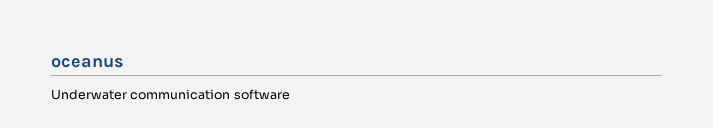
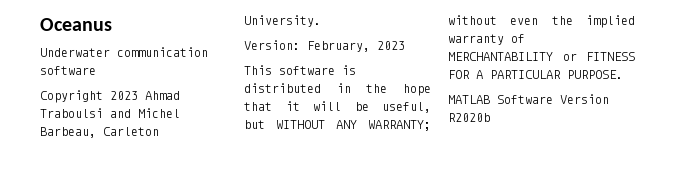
[51,58,124,68] oceanus -> [40,18,112,31] Oceanus
(290, 94) none -> [40,90,180,103] [40,108,180,118] [40,127,159,138] [244,15,321,27] [244,40,405,52] [244,65,356,75] [244,83,431,96] [244,101,431,113] [244,120,431,131] [448,15,635,28] [448,34,525,45] [448,52,635,61] [448,70,623,79] [448,94,609,104] [448,113,490,122] // Copyright 2023 Ahmad Traboulsi and Michel Barbeau, Carleton University. // Version: February, 2023 // This software is distributed in the hope that it will be useful, but WITHOUT ANY WARRANTY; without even the implied warranty of MERCHANTABILITY or FITNESS FOR A PARTICULAR PURPOSE. // MATLAB Software Version R2020b

